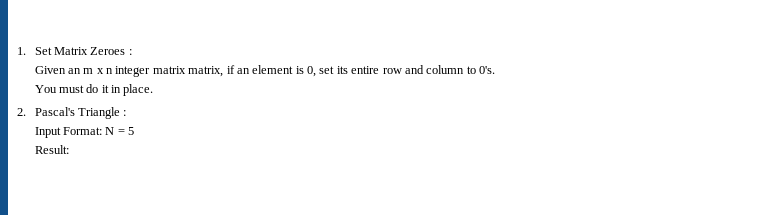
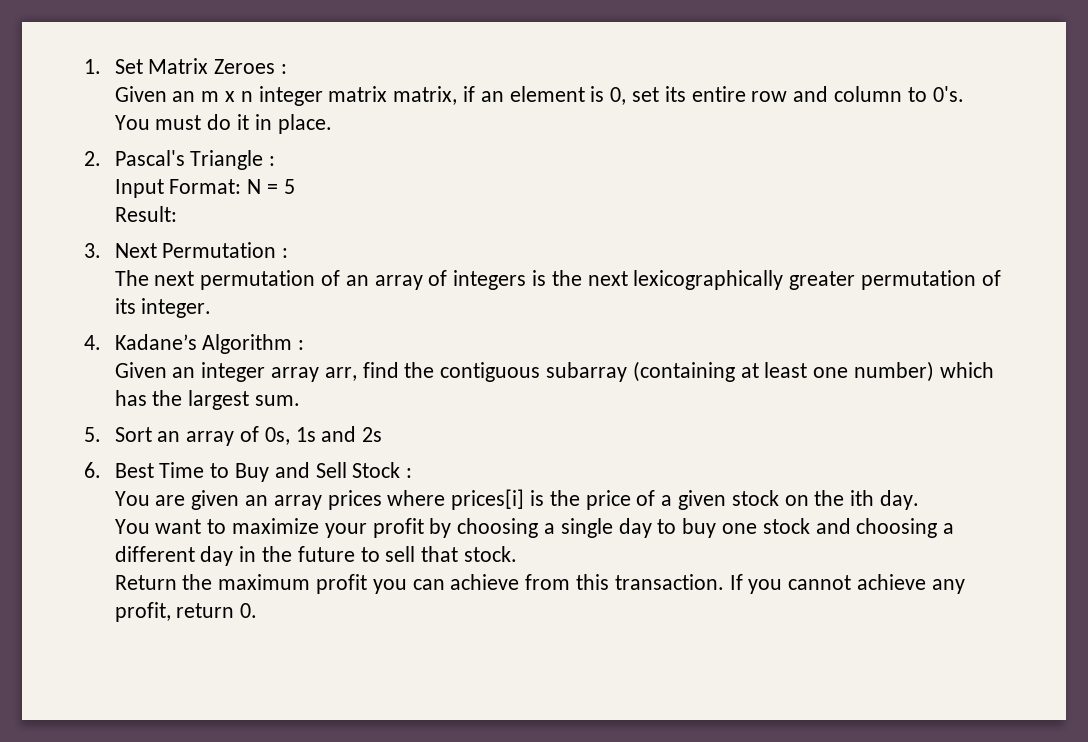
(69, 149) none -> [84,242,289,258] [114,270,1001,290] [114,298,212,318] [84,334,305,354] [114,361,994,382] [114,390,300,410] [84,426,383,446] [84,462,413,482] [114,489,919,510] [114,518,955,538] [114,546,517,566] [114,574,965,594] [114,602,258,622] // 3. Next Permutation : // The next permutation of an array of integers is the next lexicographically greater permutation of its integer. // 4. Kadane’s Algorithm : // Given an integer array arr, find the contiguous subarray (containing at least one number) which has the largest sum. // 5. Sort an array of 0s, 1s and 2s // 6. Best Time to Buy and Sell Stock : // You are given an array prices where prices[i] is the price of a given stock on the ith day. // You want to maximize your profit by choosing a single day to buy one stock and choosing a different day in the future to sell that stock. // Return the maximum profit you can achieve from this transaction. If you cannot achieve any profit, return 0.

